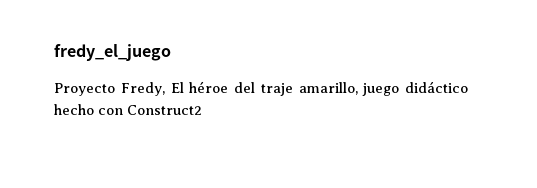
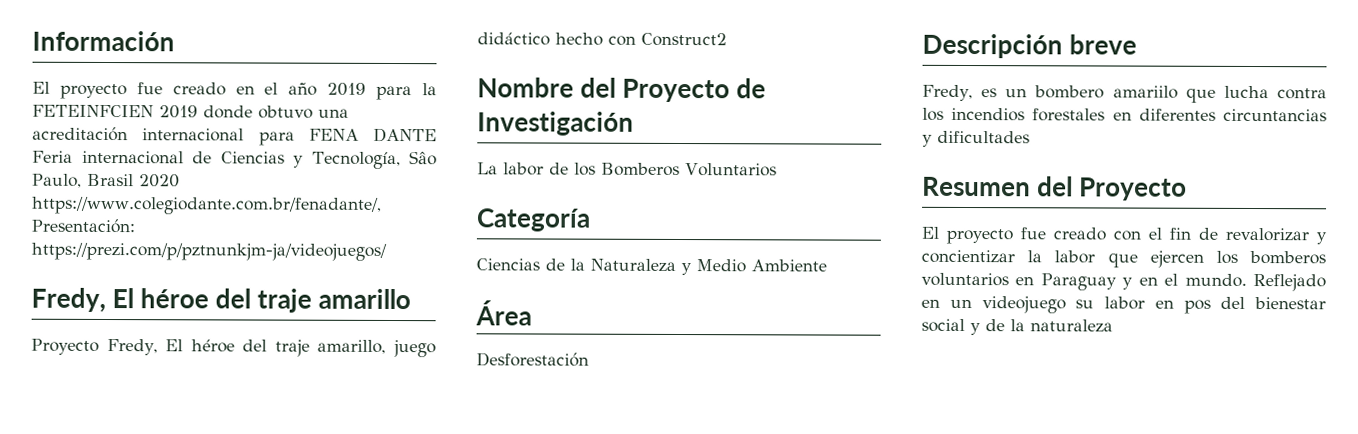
[54,44,171,61] fredy_el_juego -> [32,30,175,52] [32,81,438,101] [32,104,349,119] [32,126,437,146] [32,150,437,170] [32,173,180,188] [32,196,382,215] [31,218,135,234] [31,242,387,261] [31,287,412,313] Información // El proyecto fue creado en el año 2019 para la FETEINFCIEN 2019 donde obtuvo una acreditación internacional para FENA DANTE Feria internacional de Ciencias y Tecnología, Sâo Paulo, Brasil 2020 https://www.colegiodante.com.br/fenadante/, Presentación: https://prezi.com/p/pztnunkjm-ja/videojuegos/ // Fredy, El héroe del traje amarillo
(202, 110) none -> [477,77,767,103] [477,111,634,136] [477,162,777,177] [476,208,591,232] [476,258,827,276] [475,300,532,326] [476,352,589,367] [922,33,1138,59] [922,84,1327,103] [922,107,1327,122] [922,130,1030,147] [922,176,1188,201] [921,226,1327,245] [921,249,1326,268] [921,272,1326,292] [921,296,1326,314] [921,318,1113,336] // Nombre del Proyecto de Investigación // La labor de los Bomberos Voluntarios // Categoría // Ciencias de la Naturaleza y Medio Ambiente // Área // Desforestación // Descripción breve // Fredy, es un bombero amariilo que lucha contra los incendios forestales en diferentes circuntancias y dificultades // Resumen del Proyecto // El proyecto fue creado con el fin de revalorizar y concientizar la labor que ejercen los bomberos voluntarios en Paraguay y en el mundo. Reflejado en un videojuego su labor en pos del bienestar social y de la naturaleza

